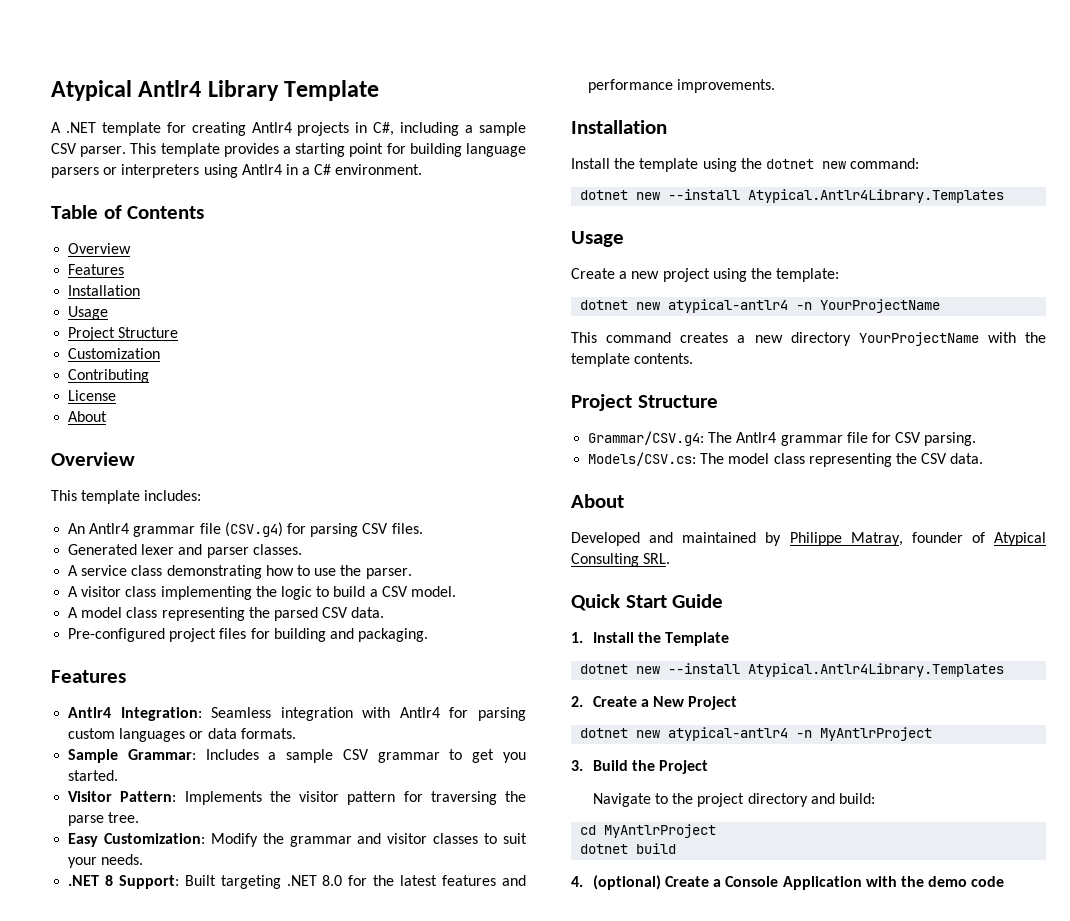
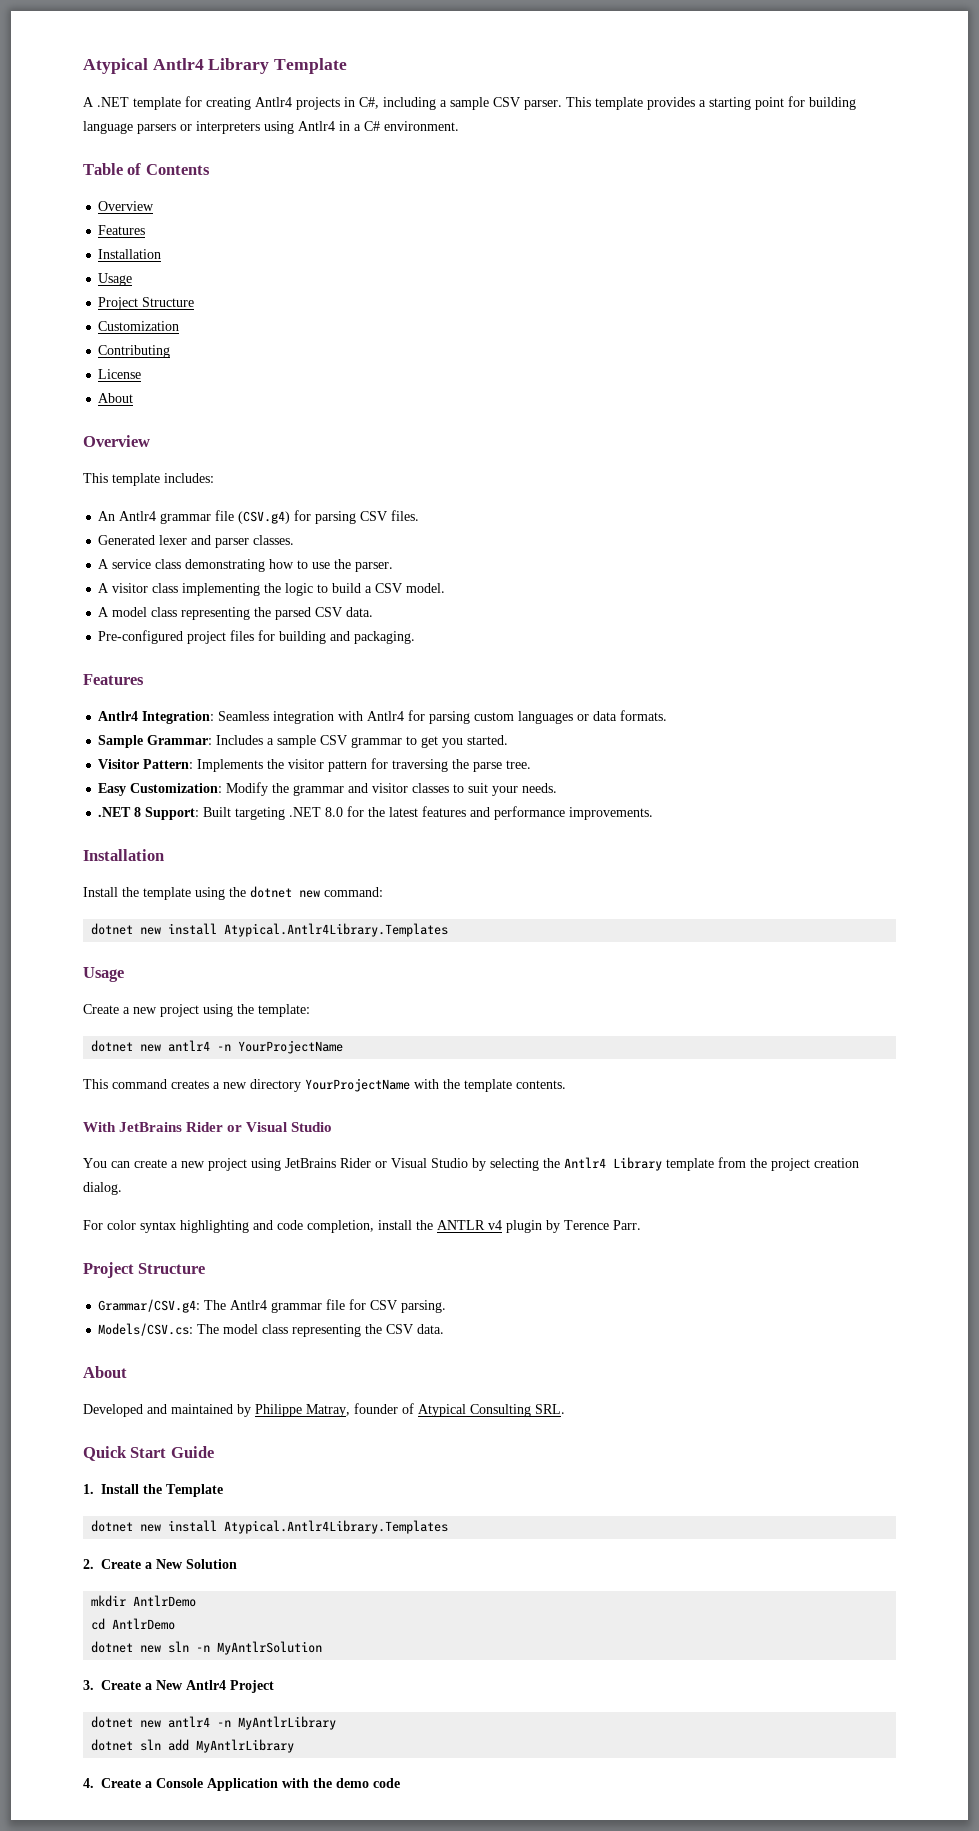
[668,189,741,200] --install -> [168,923,218,935] install
[668,299,789,313] atypical-antlr4 -> [168,1040,211,1052] antlr4
(694, 358) none -> [83,1122,333,1132] [83,1157,859,1171] [83,1182,122,1195] [83,1220,641,1233] // With JetBrains Rider or Visual Studio // You can create a new project using JetBrains Rider or Visual Studio by selecting the Antlr4 Library template from the project creation dialog. // For color syntax highlighting and code completion, install the ANTLR v4 plugin by Terence Parr.
[668,663,741,674] --install -> [168,1520,218,1532] install
[688,696,738,710] [580,727,933,741] [571,760,709,774] [592,793,875,807] [580,824,717,838] [580,843,677,854] [571,875,661,890] Project // dotnet new atypical-antlr4 -n MyAntlrProject // 3. Build the Project // Navigate to the project directory and build: // cd MyAntlrProject // dotnet build // 4. (optional) -> [186,1559,237,1569] [91,1595,197,1607] [91,1618,176,1630] [91,1641,323,1655] [83,1680,274,1693] [91,1716,337,1730] [91,1739,295,1753] [83,1778,94,1788] Solution // mkdir AntlrDemo // cd AntlrDemo // dotnet new sln -n MyAntlrSolution // 3. Create a New Antlr4 Project // dotnet new antlr4 -n MyAntlrLibrary // dotnet sln add MyAntlrLibrary // 4.

